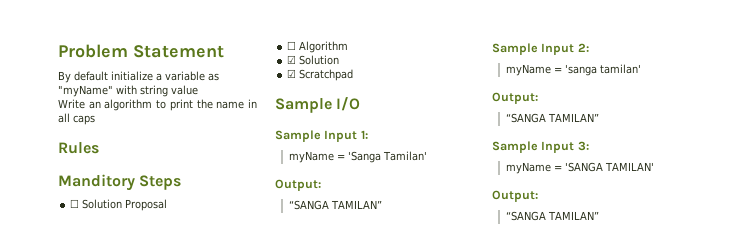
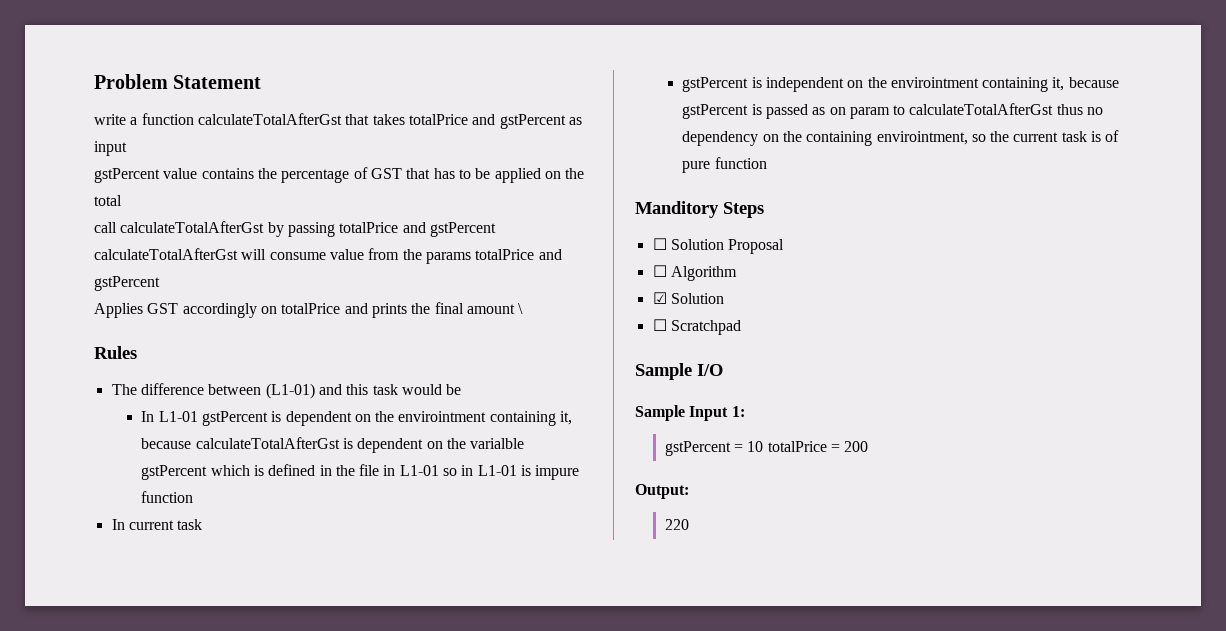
[58,71,219,83] [58,85,198,97] [58,99,257,111] [58,113,95,125] [58,142,99,154] By default initialize a variable as "myName" with string value // Write an algorithm to print the name in all caps // Rules -> [94,113,582,129] [94,141,127,156] [94,167,585,183] [94,195,122,206] [94,221,496,237] [94,248,562,264] [94,276,160,291] [94,302,524,318] [94,346,137,359] [111,383,462,399] [141,411,573,426] [141,437,525,453] [141,464,580,480] [141,491,194,503] [111,519,203,530] [682,77,1119,92] [682,103,1104,119] [682,130,1120,146] [682,157,767,173] write a function calculateTotalAfterGst that takes totalPrice and gstPercent as input // gstPercent value contains the percentage of GST that has to be applied on the total // call calculateTotalAfterGst by passing totalPrice and gstPercent calculateTotalAfterGst will consume value from the params totalPrice and gstPercent // Applies GST accordingly on totalPrice and prints the final amount \ // Rules // The difference between (L1-01) and this task would be // In L1-01 gstPercent is dependent on the envirointment containing it, because calculateTotalAfterGst is dependent on the varialble gstPercent which is defined in the file in L1-01 so in L1-01 is impure function // In current task // gstPercent is independent on the envirointment containing it, because gstPercent is passed as on param to calculateTotalAfterGst thus no dependency on the containing envirointment, so the current task is of pure function
[287,69,297,78] ☑ -> [652,319,667,331] ☐
[289,151,428,163] [275,179,321,191] [289,200,383,210] [492,43,589,55] [506,64,642,76] [492,92,538,104] [506,113,600,123] [492,141,589,153] [506,162,655,174] [492,190,538,202] [506,211,600,221] myName = 'Sanga Tamilan' // Output: // “SANGA TAMILAN” // Sample Input 2: // myName = 'sanga tamilan' // Output: // “SANGA TAMILAN” // Sample Input 3: // myName = 'SANGA TAMILAN' // Output: // “SANGA TAMILAN” -> [664,441,869,456] [635,484,689,499] [664,519,689,530] gstPercent = 10 totalPrice = 200 // Output: // 220

